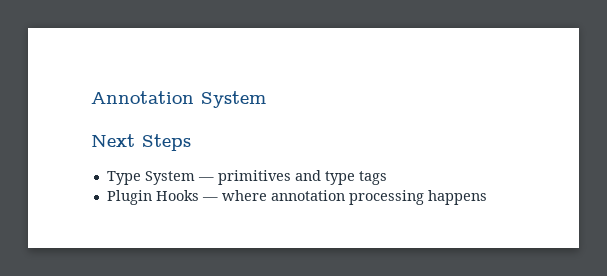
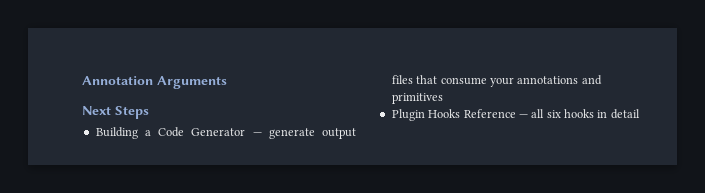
[201,91,266,108] System -> [157,76,227,89] Arguments
[106,170,387,185] [106,190,487,205] Type System — primitives and type tags // Plugin Hooks — where annotation processing happens -> [95,127,356,139] [391,75,602,87] [391,93,443,104] [391,109,640,121] Building a Code Generator — generate output files that consume your annotations and primitives // Plugin Hooks Reference — all six hooks in detail

